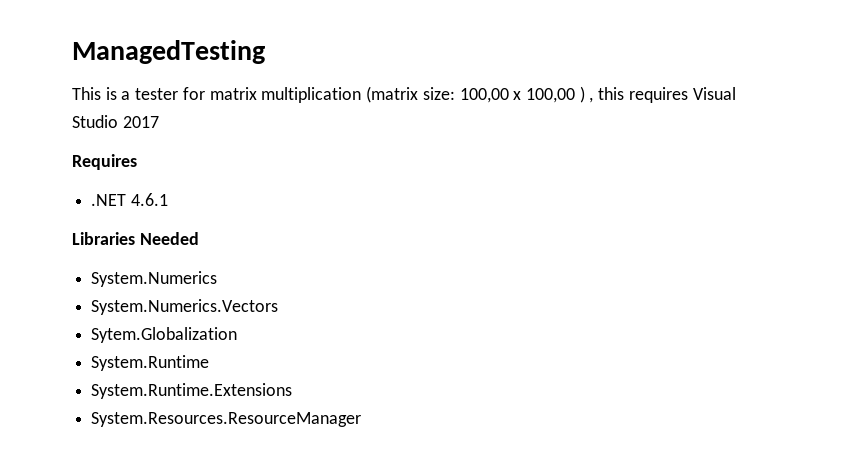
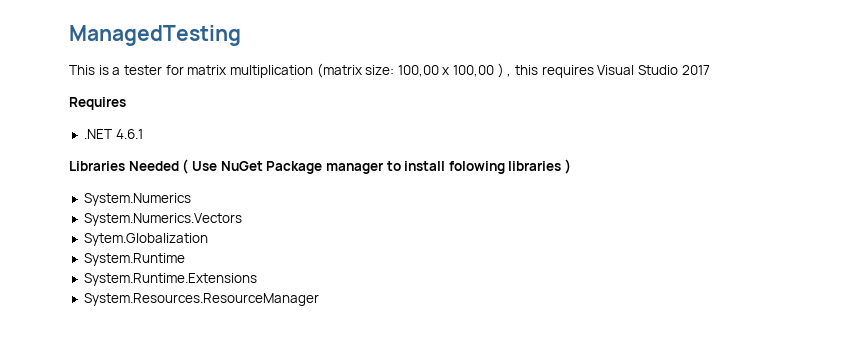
(199, 238) none -> [182,159,572,174] ( Use NuGet Package manager to install folowing libraries )

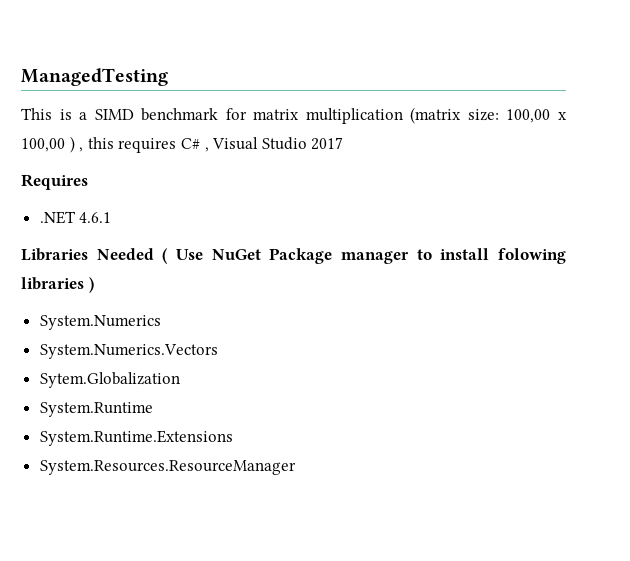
[123,65,162,75] tester -> [94,108,219,121] SIMD benchmark
(594, 71) none -> [180,138,209,152] C# ,

